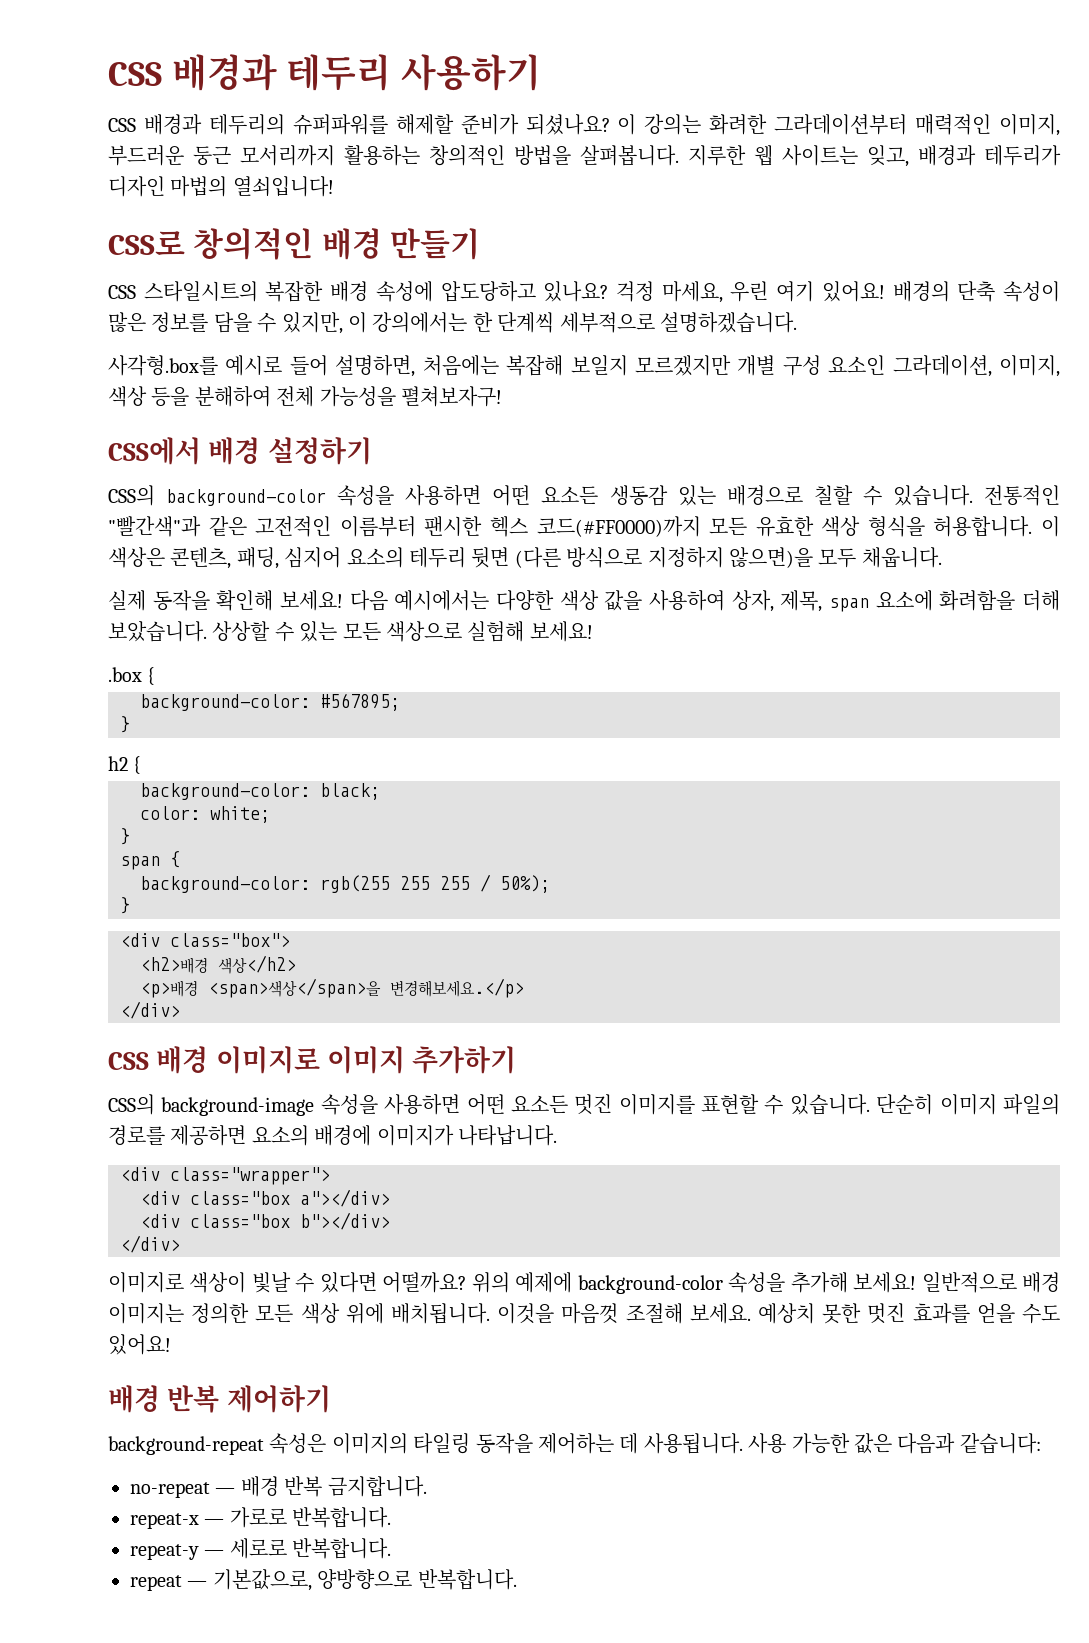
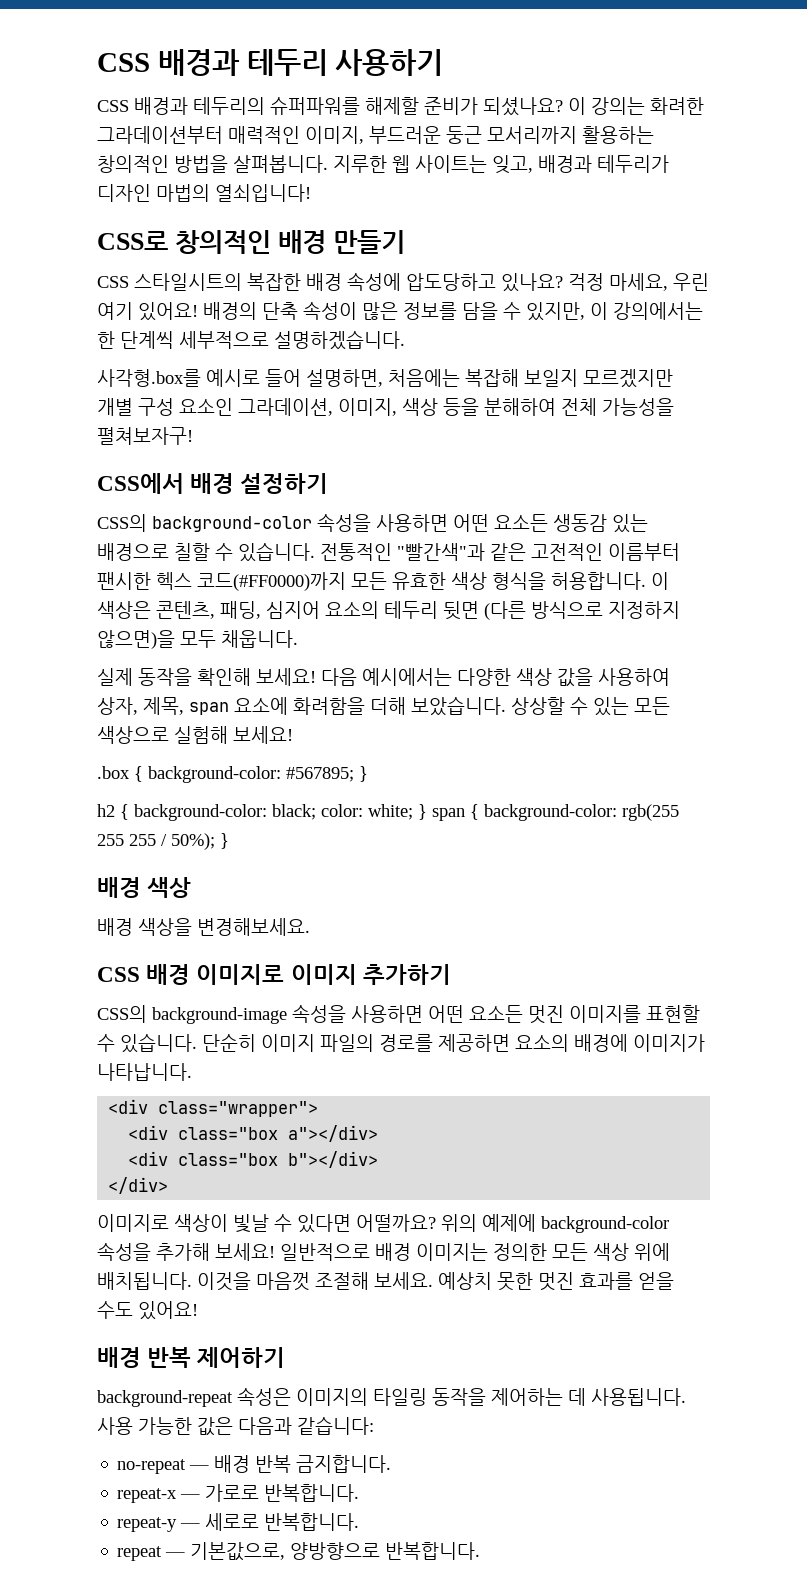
(156, 676) // -> (143, 774) none
(400, 702) // -> (354, 774) none
(142, 765) // -> (129, 812) none
(380, 791) // -> (316, 812) none
[120,828,130,845] // } // -> [418,804,427,820] }
(180, 859) // -> (479, 812) none
[120,897,130,914] [120,933,290,947] [140,955,296,974] [140,978,524,998] [120,1001,180,1019] // } // <div class="box"> // <h2>배경 색상</h2> // <p>배경 <span>색상</span>을 변경해보세요.</p> // </div> -> [220,833,229,849] [97,877,192,898] [97,918,310,936] } // 배경 색상 // 배경 색상을 변경해보세요.

